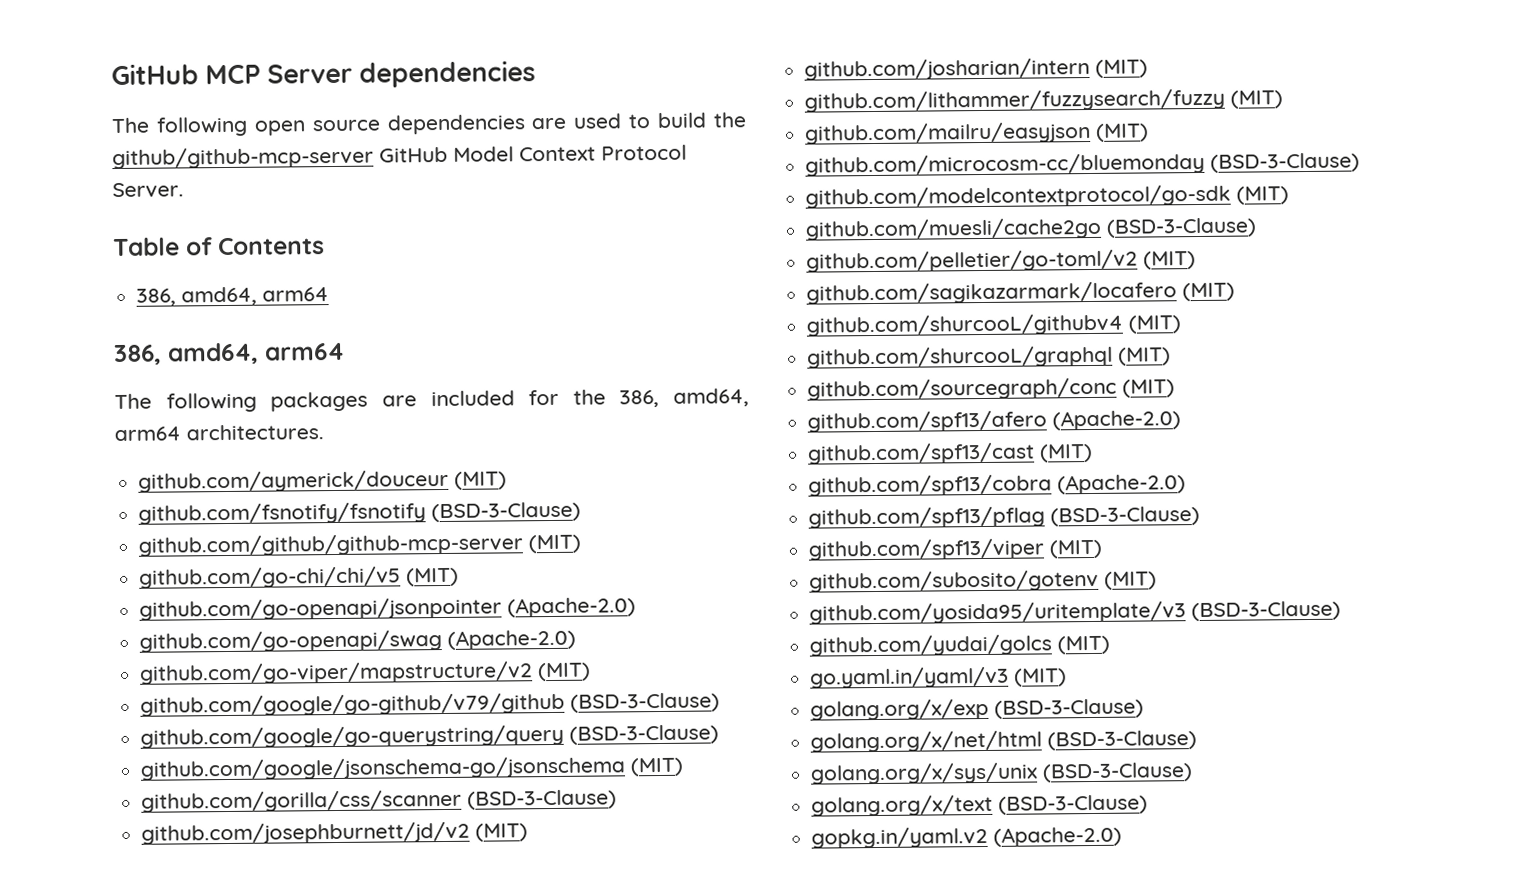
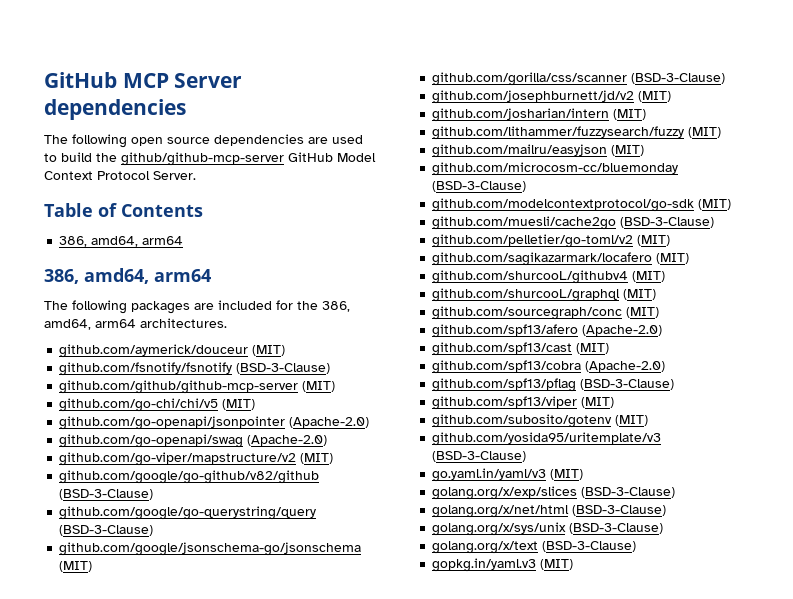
[140,692,566,717] github.com/google/go-github/v79/github -> [59,470,320,484] github.com/google/go-github/v82/github
[809,634,1111,657] // github.com/yudai/golcs (MIT) -> (527, 456) none
[810,698,990,721] golang.org/x/exp -> [432,486,578,500] golang.org/x/exp/slices
[811,826,1123,849] gopkg.in/yaml.v2 (Apache-2.0) -> [432,558,574,572] gopkg.in/yaml.v3 (MIT)

